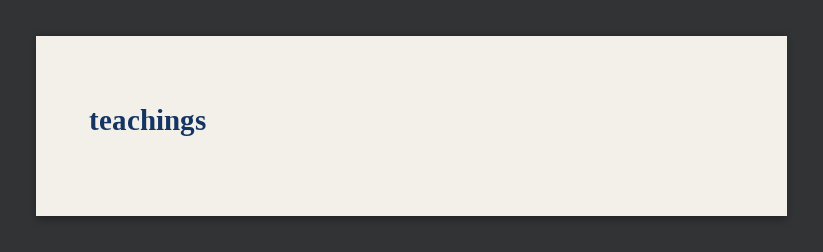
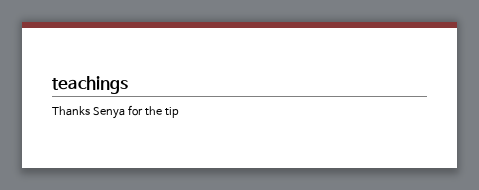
(206, 122) none -> [52,105,179,119] // Thanks Senya for the tip

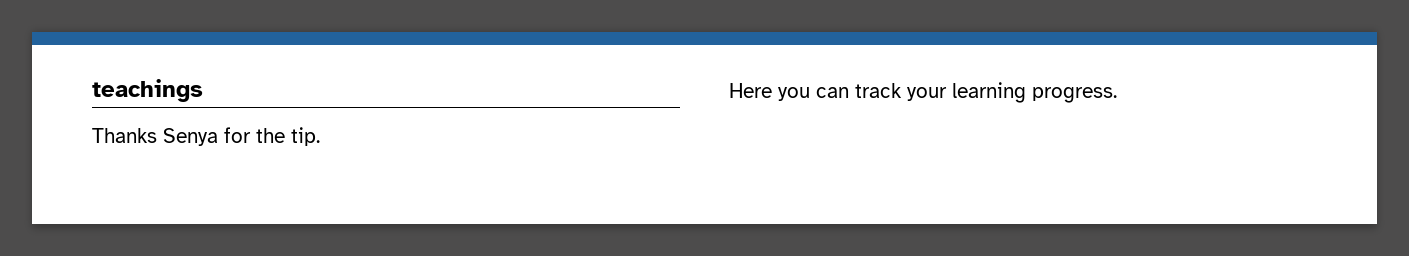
[164,107,179,118] tip -> [291,127,320,146] [729,82,1117,103] tip. // Here you can track your learning progress.

